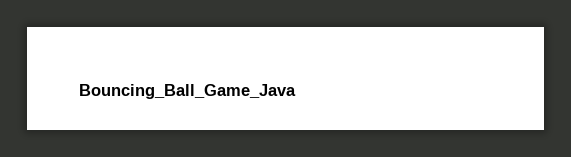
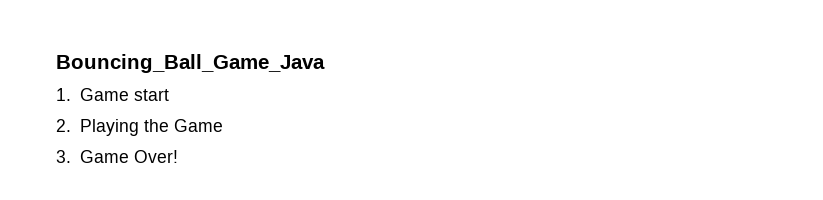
(296, 91) none -> [56,88,169,101] [56,119,223,136] [56,150,178,163] // 1. Game start // 2. Playing the Game // 3. Game Over!

